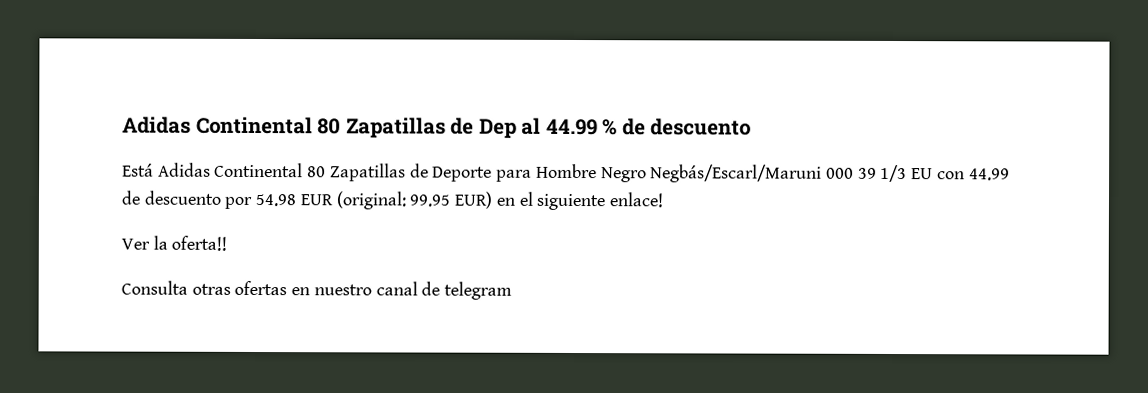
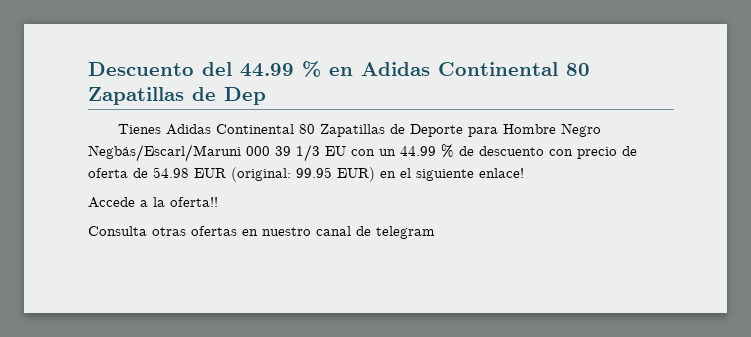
(122, 125) none -> [88,61,353,77] Descuento del 44.99 % en
[521,117,752,136] [122,163,154,177] al 44.99 % de descuento // Está -> [117,124,161,134] // Tienes
[968,168,1010,181] [121,190,253,209] 44.99 de descuento por -> [379,144,637,159] [88,168,148,178] un 44.99 % de descuento con precio de oferta de
[121,238,150,250] Ver -> [88,197,148,208] Accede a

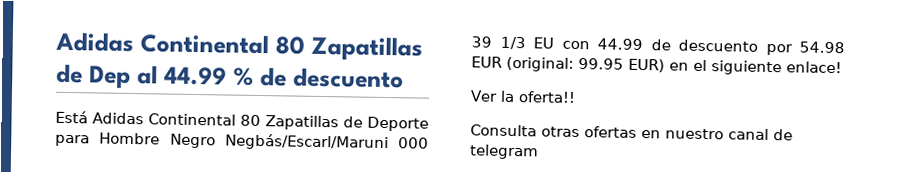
[88,61,353,77] Descuento del 44.99 % en -> (55, 42) none
[117,124,161,134] // Tienes -> [137,65,404,89] [55,110,88,124] al 44.99 % de descuento // Está
[379,144,637,159] [88,168,148,178] un 44.99 % de descuento con precio de oferta de -> [597,38,793,56] 44.99 de descuento por
[88,197,148,208] Accede a -> [470,90,498,102] Ver

